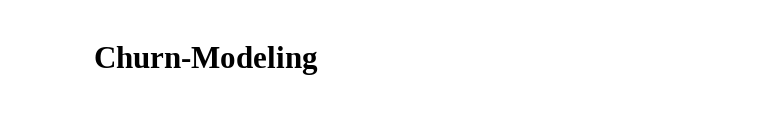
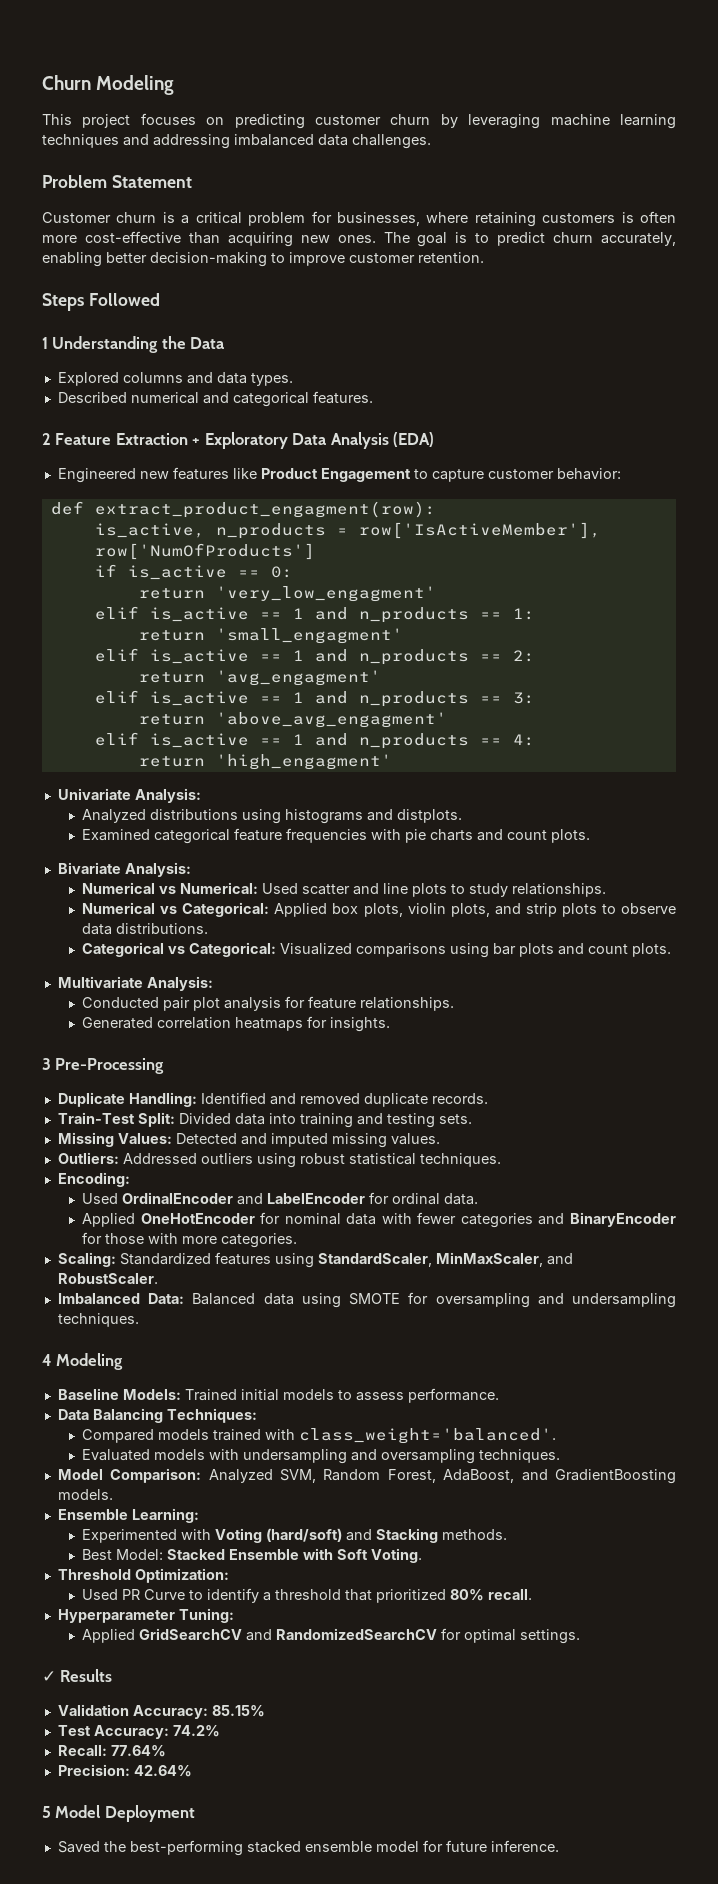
[94,46,318,75] Churn-Modeling -> [42,75,175,95] [42,113,676,129] [42,134,431,149] [42,175,192,188] [42,211,676,227] [42,231,677,247] [42,252,484,267] [42,293,160,311] [42,336,226,353] [57,372,293,386] [57,391,373,407] [42,432,435,449] [57,467,621,483] [50,501,436,518] [94,522,601,539] [94,543,315,560] [94,564,293,580] [138,586,436,602] [94,606,535,623] [138,628,403,644] [94,648,535,665] [138,670,381,686] [94,690,535,707] [138,712,447,728] [94,732,535,749] [138,754,392,770] [57,788,201,803] [82,809,463,824] [82,828,591,844] [57,862,191,877] [82,882,607,897] [82,902,676,917] [82,923,209,935] [82,942,672,958] [57,976,213,991] [82,996,455,1011] [82,1016,391,1032] [42,1058,165,1074] [57,1092,488,1107] [57,1112,472,1128] [57,1132,440,1148] [57,1152,501,1168] [57,1172,130,1187] [82,1192,479,1205] [82,1212,676,1228] [82,1232,298,1248] [57,1252,573,1268] [57,1273,158,1284] [57,1292,676,1308] [57,1313,139,1327] [42,1353,124,1370] [57,1388,499,1403] [57,1408,257,1423] [82,1428,557,1444] [82,1449,561,1464] [57,1468,677,1484] [57,1489,113,1500] [57,1508,199,1523] [82,1528,508,1543] [82,1548,423,1563] [57,1568,229,1583] [82,1588,533,1603] [57,1608,234,1623] [82,1628,581,1644] [42,1669,113,1682] [57,1704,265,1719] [57,1725,220,1739] [57,1745,166,1757] [57,1764,192,1777] [42,1805,195,1822] [57,1840,559,1856] Churn Modeling // This project focuses on predicting customer churn by leveraging machine learning techniques and addressing imbalanced data challenges. // Problem Statement // Customer churn is a critical problem for businesses, where retaining customers is often more cost-effective than acquiring new ones. The goal is to predict churn accurately, enabling better decision-making to improve customer retention. // Steps Followed // 1 Understanding the Data // Explored columns and data types. // Described numerical and categorical features. // 2 Feature Extraction + Exploratory Data Analysis (EDA) // Engineered new features like Product Engagement to capture customer behavior: // def extract_product_engagment(row): // is_active, n_products = row['IsActiveMember'], row['NumOfProducts'] // if is_active == 0: // return 'very_low_engagment' // elif is_active == 1 and n_products == 1: // return 'small_engagment' // elif is_active == 1 and n_products == 2: // return 'avg_engagment' // elif is_active == 1 and n_products == 3: // return 'above_avg_engagment' // elif is_active == 1 and n_products == 4: // return 'high_engagment' // Univariate Analysis: // Analyzed distributions using histograms and distplots. // Examined categorical feature frequencies with pie charts and count plots. // Bivariate Analysis: // Numerical vs Numerical: Used scatter and line plots to study relationships. // Numerical vs Categorical: Applied box plots, violin plots, and strip plots to observe data distributions. // Categorical vs Categorical: Visualized comparisons using bar plots and count plots. // Multivariate Analysis: // Conducted pair plot analysis for feature relationships. // Generated correlation heatmaps for insights. // 3 Pre-Processing // Duplicate Handling: Identified and removed duplicate records. // Train-Test Split: Divided data into training and testing sets. // Missing Values: Detected and imputed missing values. // Outliers: Addressed outliers using robust statistical techniques. // Encoding: // Used OrdinalEncoder and LabelEncoder for ordinal data. // Applied OneHotEncoder for nominal data with fewer categories and BinaryEncoder for those with more categories. // Scaling: Standardized features using StandardScaler, MinMaxScaler, and RobustScaler. // Imbalanced Data: Balanced data using SMOTE for oversampling and undersampling techniques. // 4 Modeling // Baseline Models: Trained initial models to assess performance. // Data Balancing Techniques: // Compared models trained with class_weight='balanced'. // Evaluated models with undersampling and oversampling techniques. // Model Comparison: Analyzed SVM, Random Forest, AdaBoost, and GradientBoosting models. // Ensemble Learning: // Experimented with Voting (hard/soft) and Stacking methods. // Best Model: Stacked Ensemble with Soft Voting. // Threshold Optimization: // Used PR Curve to identify a threshold that prioritized 80% recall. // Hyperparameter Tuning: // Applied GridSearchCV and RandomizedSearchCV for optimal settings. // ✓ Results // Validation Accuracy: 85.15% // Test Accuracy: 74.2% // Recall: 77.64% // Precision: 42.64% // 5 Model Deployment // Saved the best-performing stacked ensemble model for future inference.

